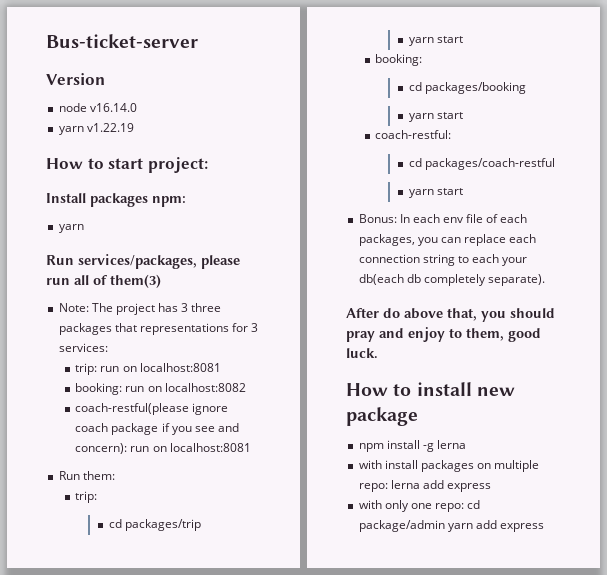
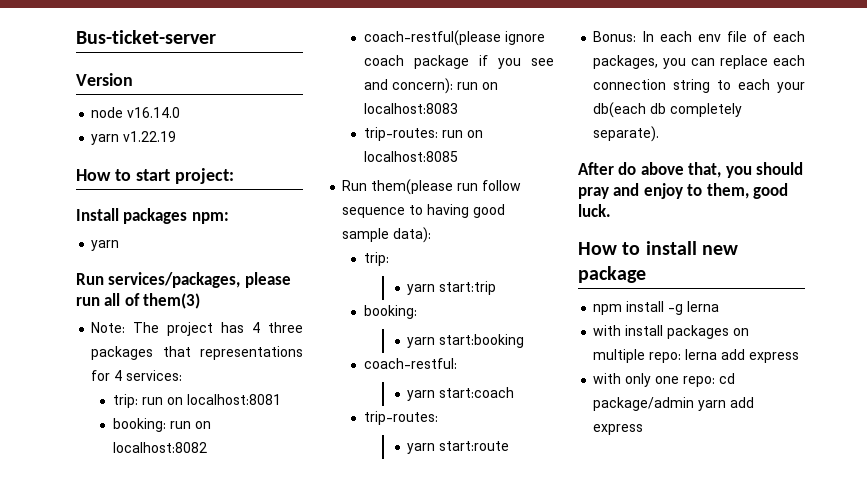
[181,303,189,312] 3 -> [252,322,261,333] 4
[251,323,259,332] 3 -> [114,370,123,381] 4
[169,443,251,452] [58,471,115,480] [75,491,98,503] [108,519,201,531] [408,36,463,46] [375,54,423,66] [408,82,526,94] [408,112,463,122] localhost:8081 // Run them: // trip: // cd packages/trip // yarn start // booking: // cd packages/booking // yarn start -> [364,103,459,114] [364,127,484,141] [364,151,459,162] [342,179,522,195] [342,204,506,218] [342,227,432,243] [364,252,390,266] [407,281,497,295] [364,305,418,319] [407,334,525,348] localhost:8083 // trip-routes: run on localhost:8085 // Run them(please run follow sequence to having good sample data): // trip: // yarn start:trip // booking: // yarn start:booking
[408,158,555,170] [408,188,463,198] cd packages/coach-restful // yarn start -> [407,387,515,401] [364,411,439,425] [407,441,510,454] yarn start:coach // trip-routes: // yarn start:route

